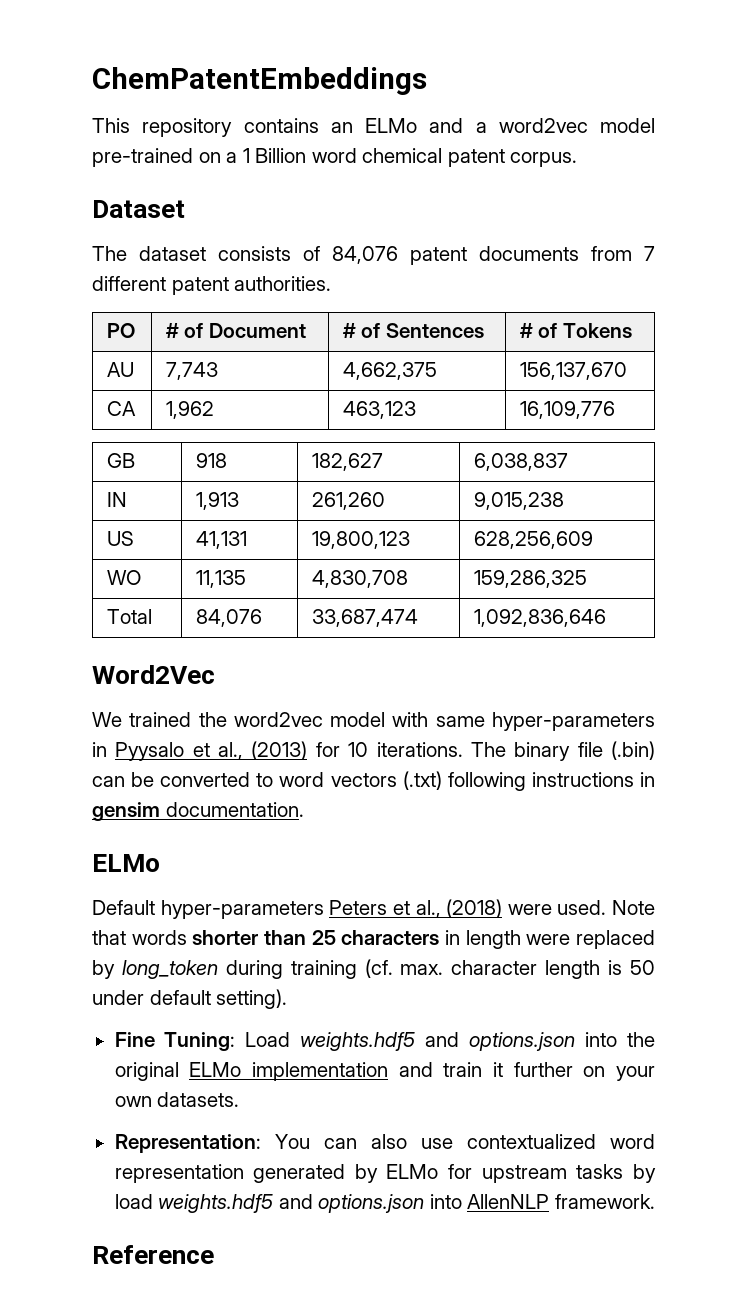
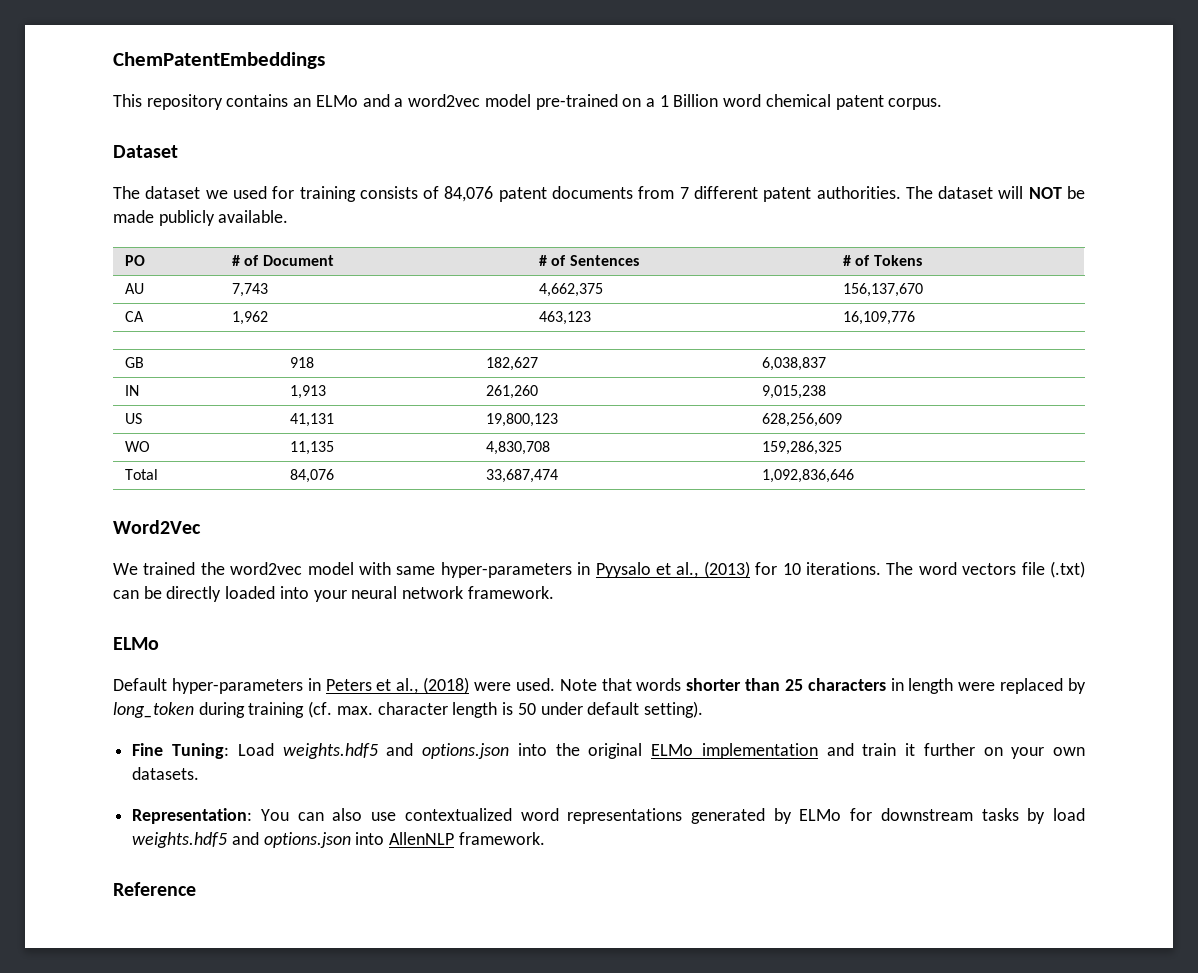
(206, 253) none -> [205,186,356,202] we used for training
(332, 283) none -> [905,186,1085,199] [113,210,289,226] The dataset will NOT be made publicly available.
[514,741,655,761] [92,771,655,791] [92,802,304,821] binary file (.bin) can be converted to word vectors (.txt) following instructions in gensim documentation. -> [918,561,1085,578] [113,586,554,602] word vectors file (.txt) can be directly loaded into your neural network framework.
(324, 909) none -> [307,678,321,691] in
[114,1164,244,1183] representation -> [567,808,683,824] representations
[481,1165,567,1183] upstream -> [880,808,973,821] downstream

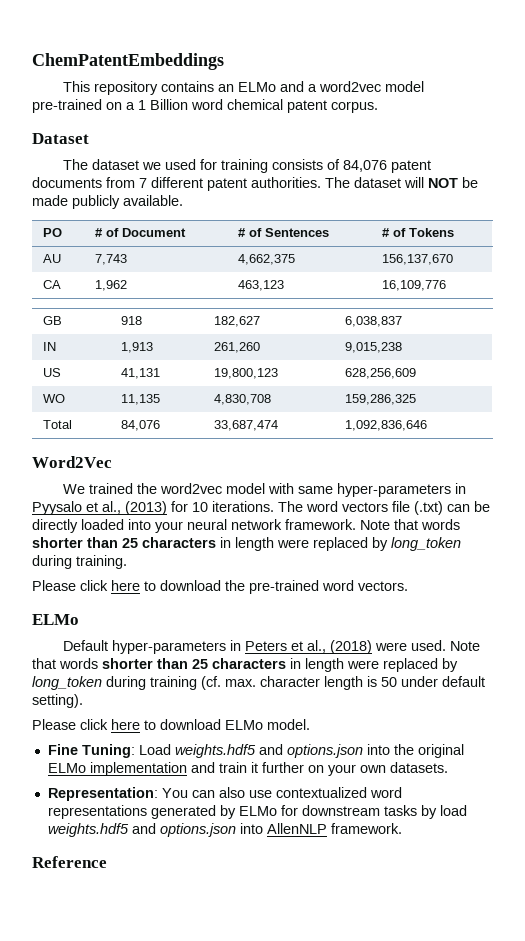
(554, 592) none -> [360,519,460,530] [32,537,461,551] [32,555,127,569] [32,580,408,594] Note that words shorter than 25 characters in length were replaced by long_token during training. // Please click here to download the pre-trained word vectors.
(703, 709) none -> [32,719,310,730] // Please click here to download ELMo model.

